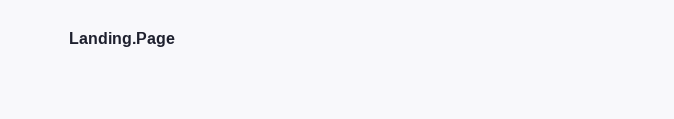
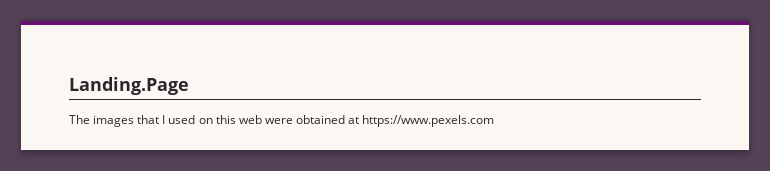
(175, 39) none -> [69,115,495,127] // The images that I used on this web were obtained at https://www.pexels.com

